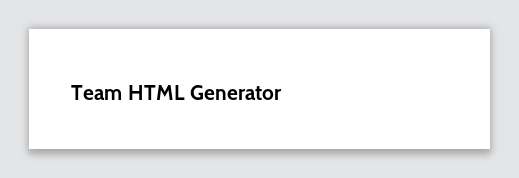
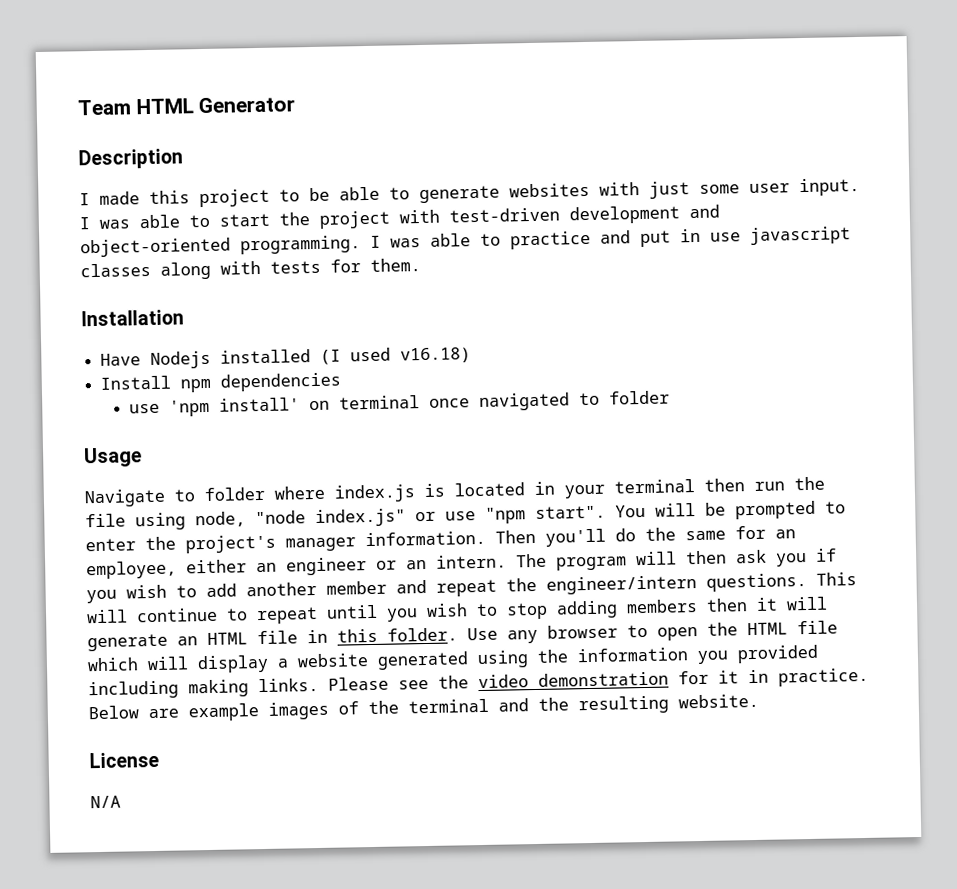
(283, 92) none -> [78,148,183,170] [79,177,860,208] [79,204,720,230] [80,226,851,258] [80,258,421,280] [81,309,184,327] [100,347,472,369] [100,372,342,393] [129,390,671,417] [84,447,142,468] [84,476,825,508] [85,500,846,531] [85,525,796,554] [86,548,837,580] [86,572,857,604] [86,596,828,625] [87,620,838,652] [87,644,819,674] [88,667,869,700] [88,693,759,722] [89,751,159,769] [90,795,121,809] // Description // I made this project to be able to generate websites with just some user input. I was able to start the project with test-driven development and object-oriented programming. I was able to practice and put in use javascript classes along with tests for them. // Installation // Have Nodejs installed (I used v16.18) // Install npm dependencies // use 'npm install' on terminal once navigated to folder // Usage // Navigate to folder where index.js is located in your terminal then run the file using node, "node index.js" or use "npm start". You will be prompted to enter the project's manager information. Then you'll do the same for an employee, either an engineer or an intern. The program will then ask you if you wish to add another member and repeat the engineer/intern questions. This will continue to repeat until you wish to stop adding members then it will generate an HTML file in this folder. Use any browser to open the HTML file which will display a website generated using the information you provided including making links. Please see the video demonstration for it in practice. Below are example images of the terminal and the resulting website. // License // N/A

